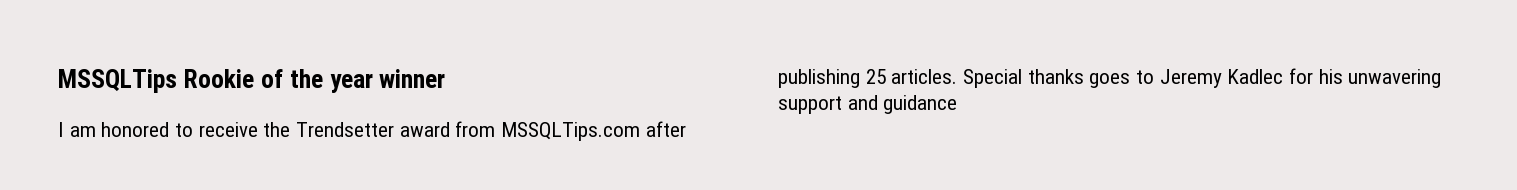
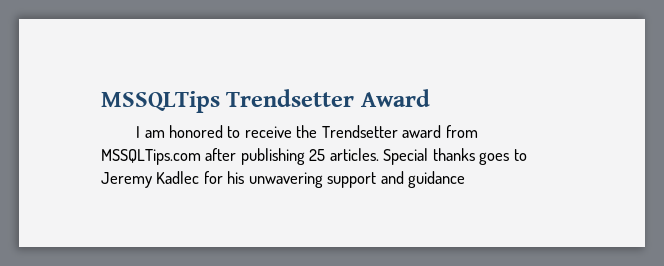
[183,69,446,93] Rookie of the year winner -> [226,89,430,107] Trendsetter Award

